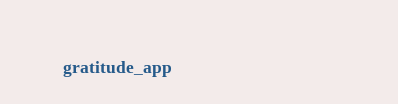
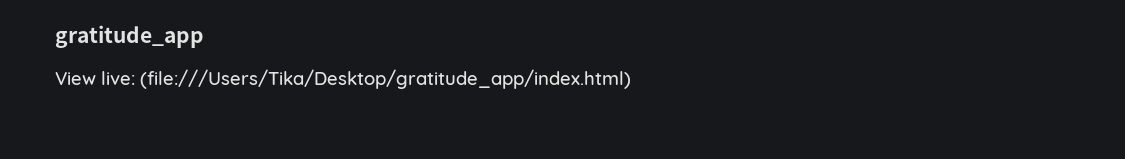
(172, 69) none -> [55,69,631,89] // View live: (file:///Users/Tika/Desktop/gratitude_app/index.html)

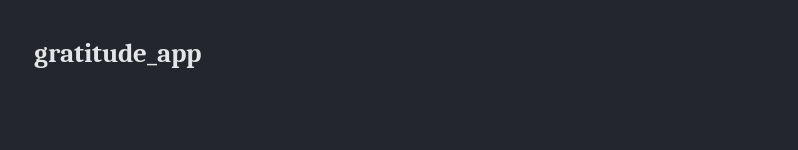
[55,69,631,89] // View live: (file:///Users/Tika/Desktop/gratitude_app/index.html) -> (201, 55) none

